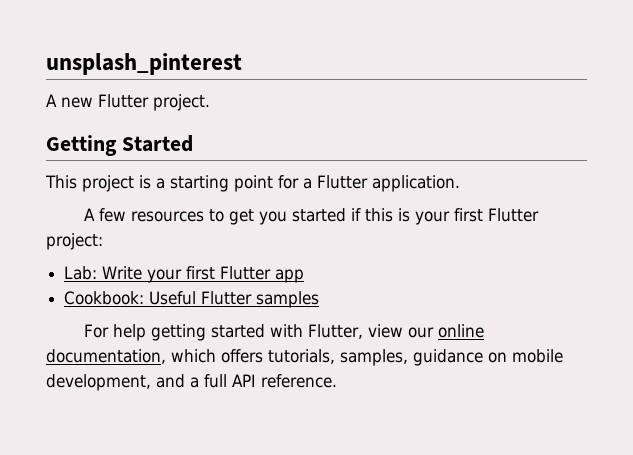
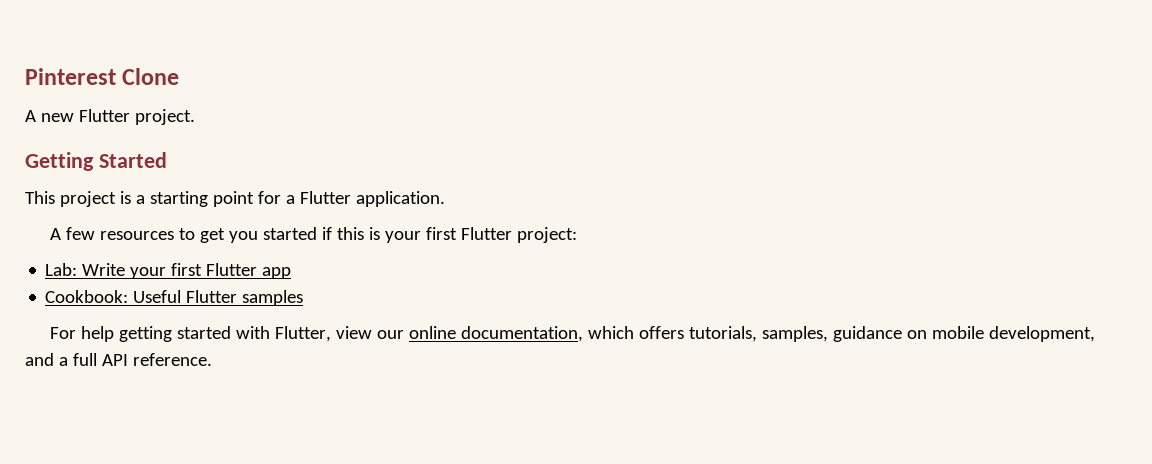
[46,53,242,75] unsplash_pinterest -> [25,68,180,85] Pinterest Clone

